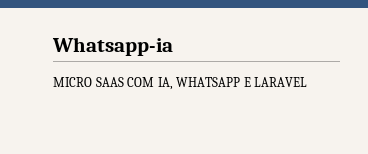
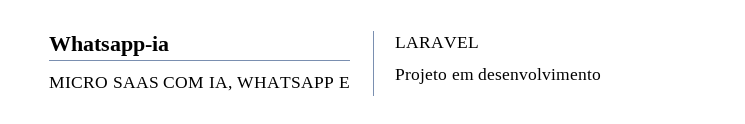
(308, 82) none -> [395,68,602,84] // Projeto em desenvolvimento

